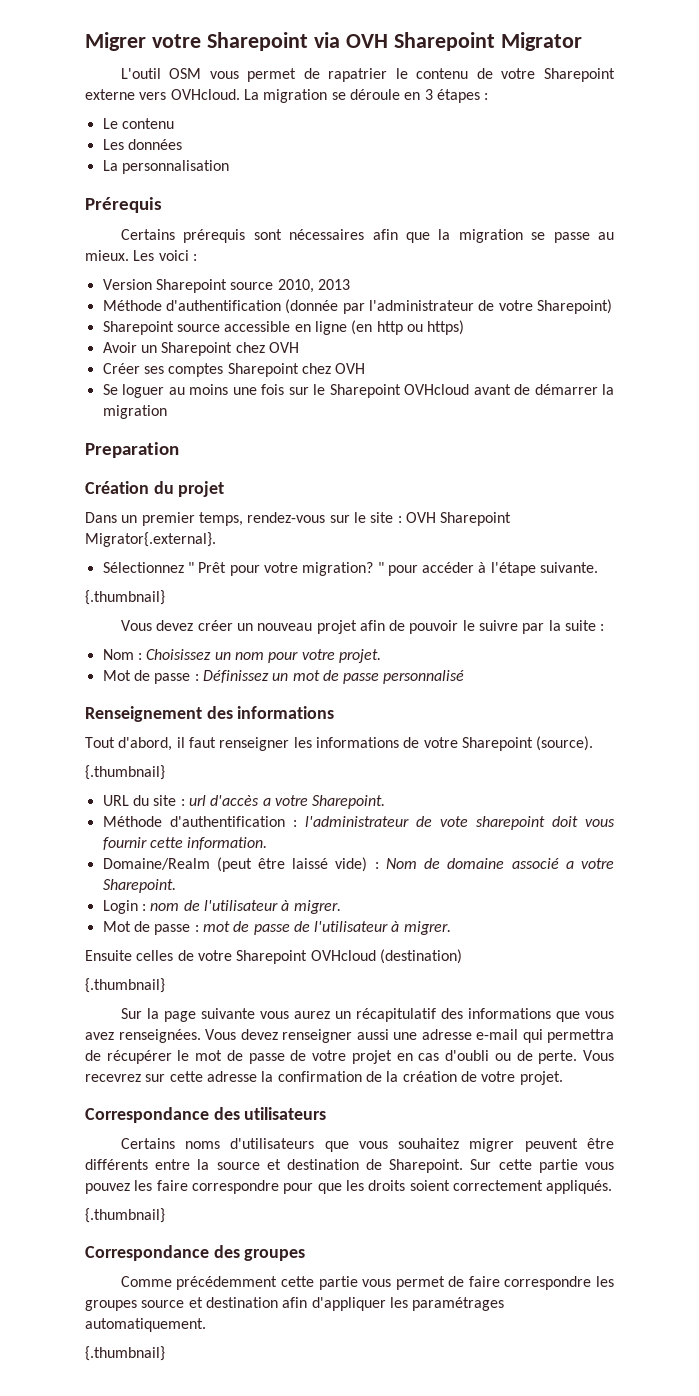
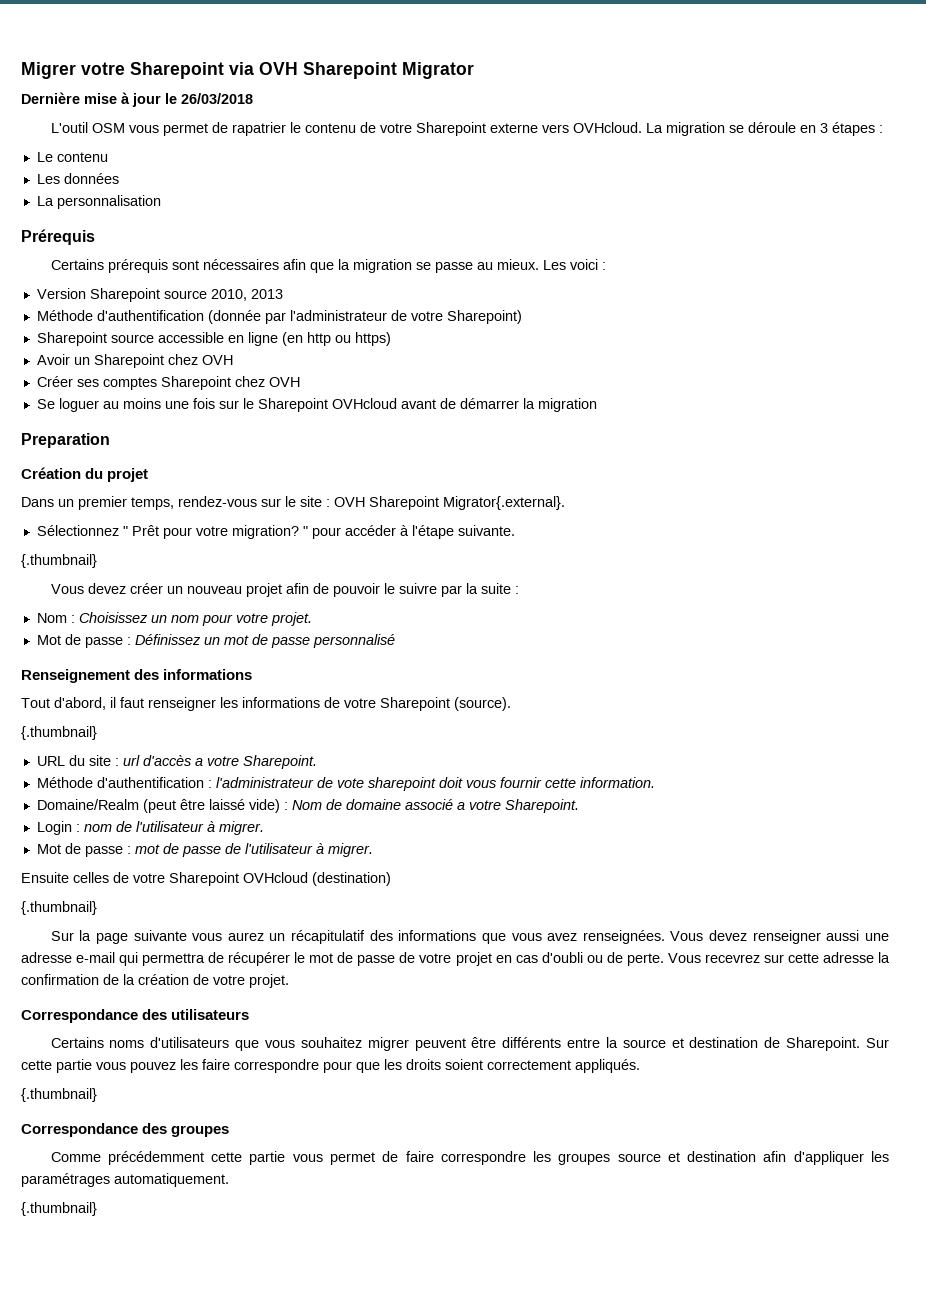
(582, 41) none -> [21,92,253,107] // Dernière mise à jour le 26/03/2018

